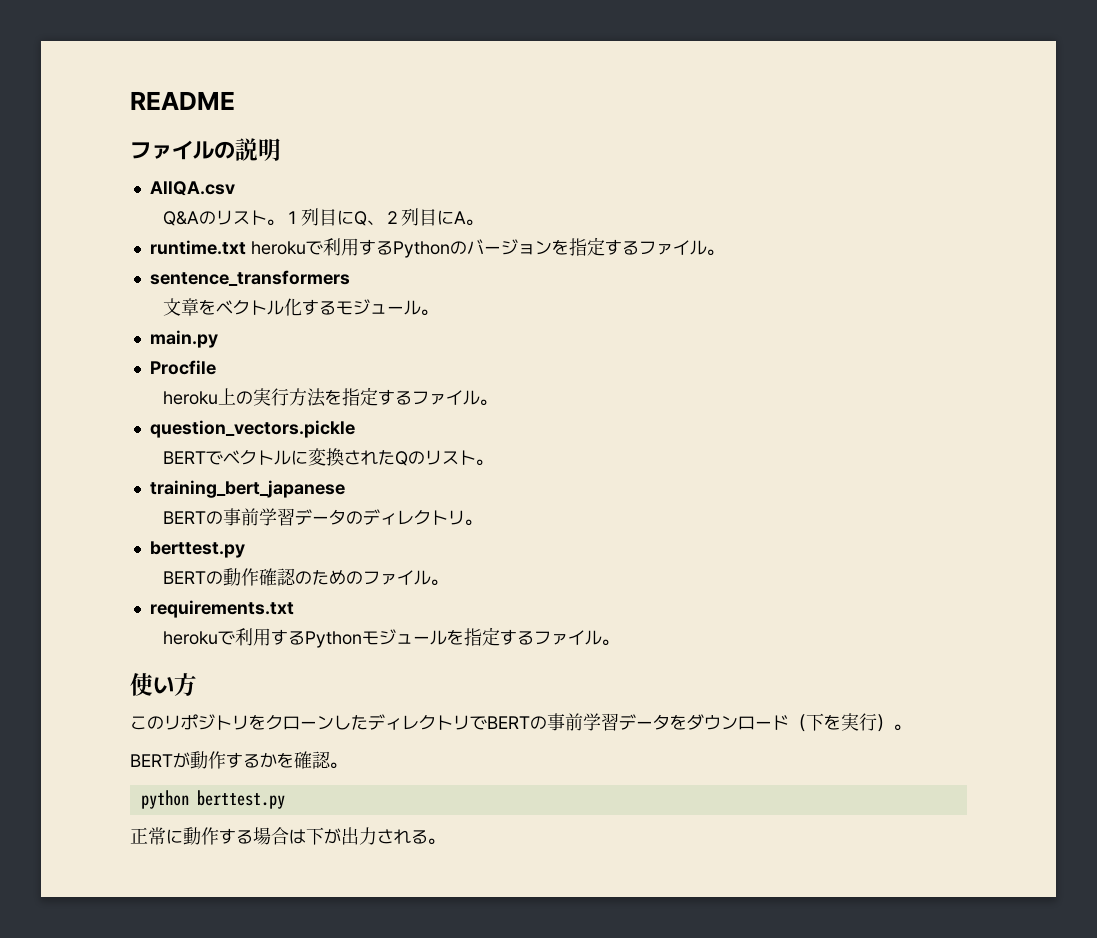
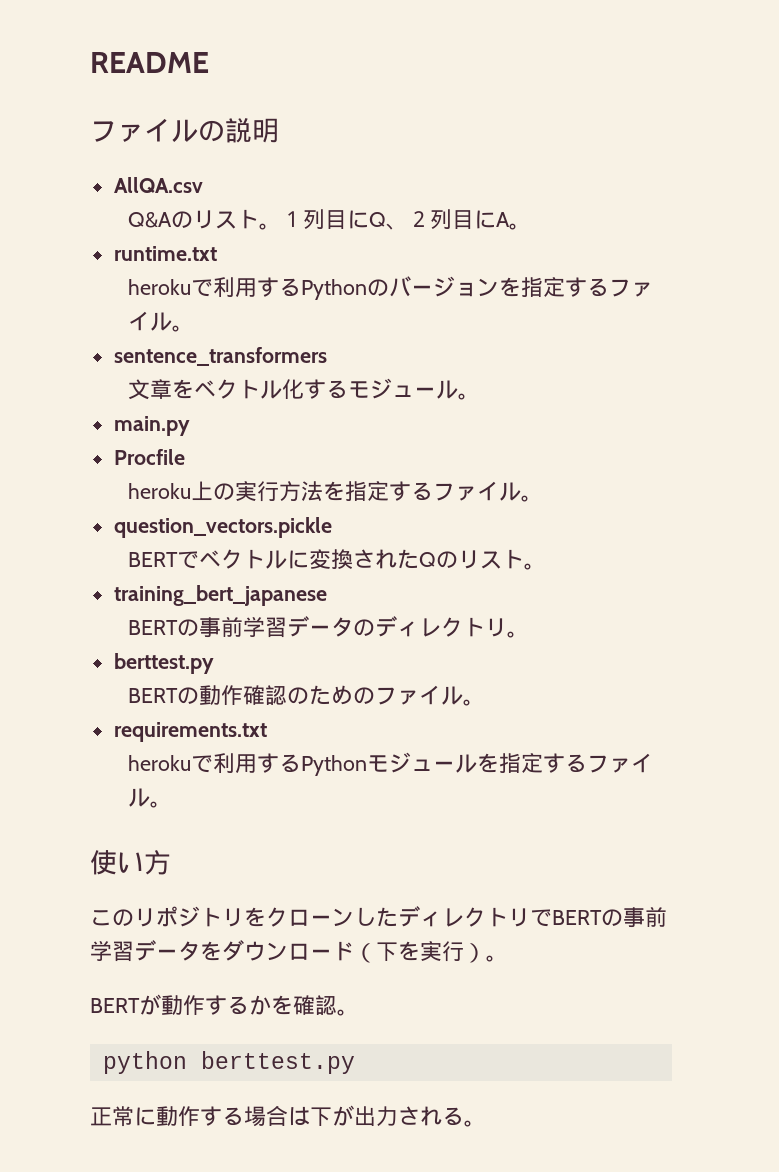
(246, 247) none -> (217, 253) //

